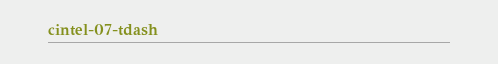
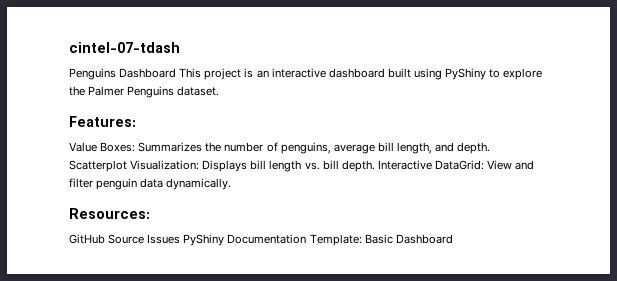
(158, 30) none -> [69,68,543,80] [69,86,220,98] [69,116,136,127] [69,142,491,154] [69,160,535,172] [69,178,232,190] [69,208,150,219] [69,234,453,246] // Penguins Dashboard This project is an interactive dashboard built using PyShiny to explore the Palmer Penguins dataset. // Features: // Value Boxes: Summarizes the number of penguins, average bill length, and depth. Scatterplot Visualization: Displays bill length vs. bill depth. Interactive DataGrid: View and filter penguin data dynamically. // Resources: // GitHub Source Issues PyShiny Documentation Template: Basic Dashboard

